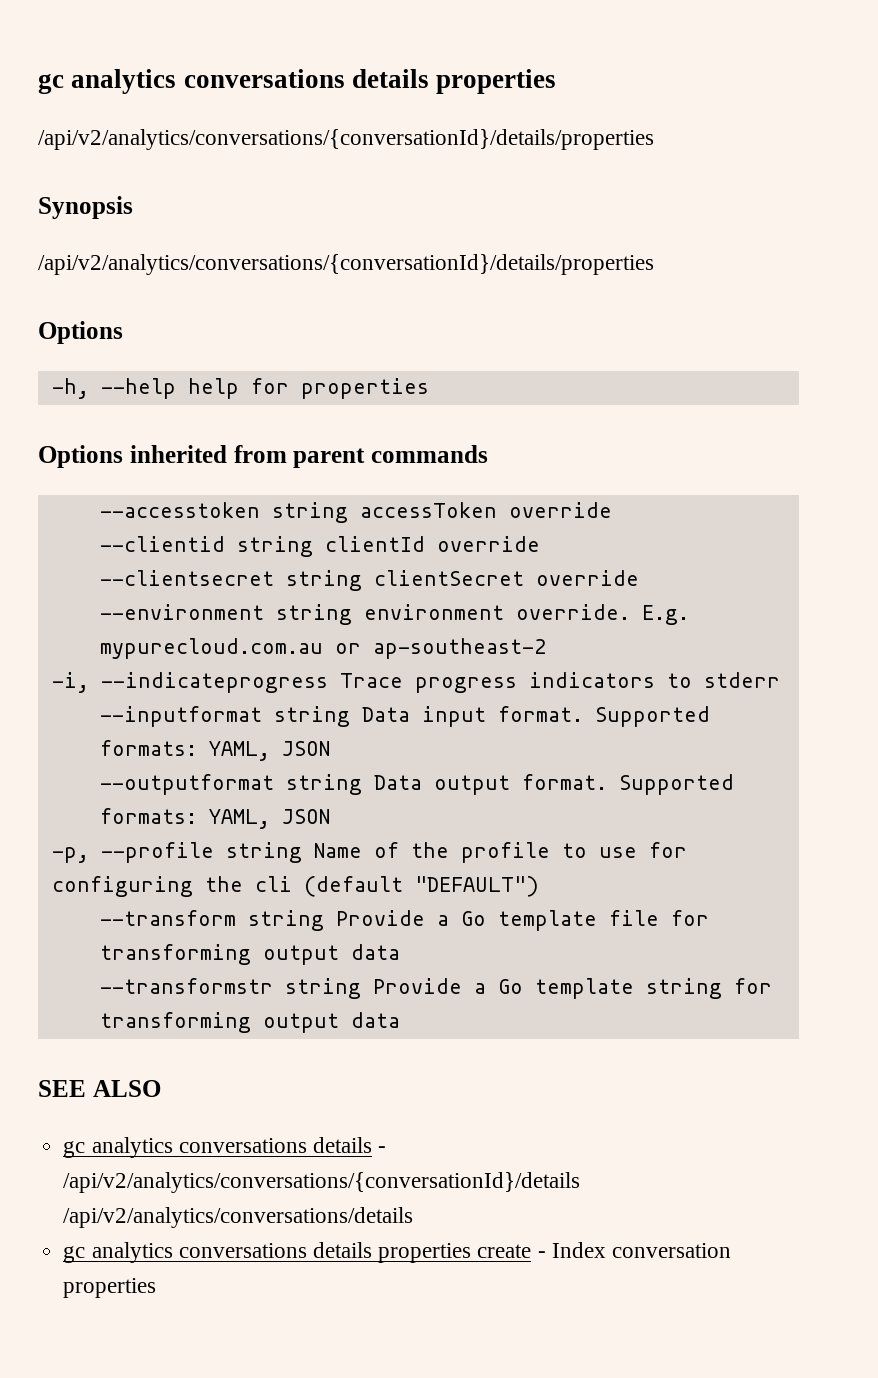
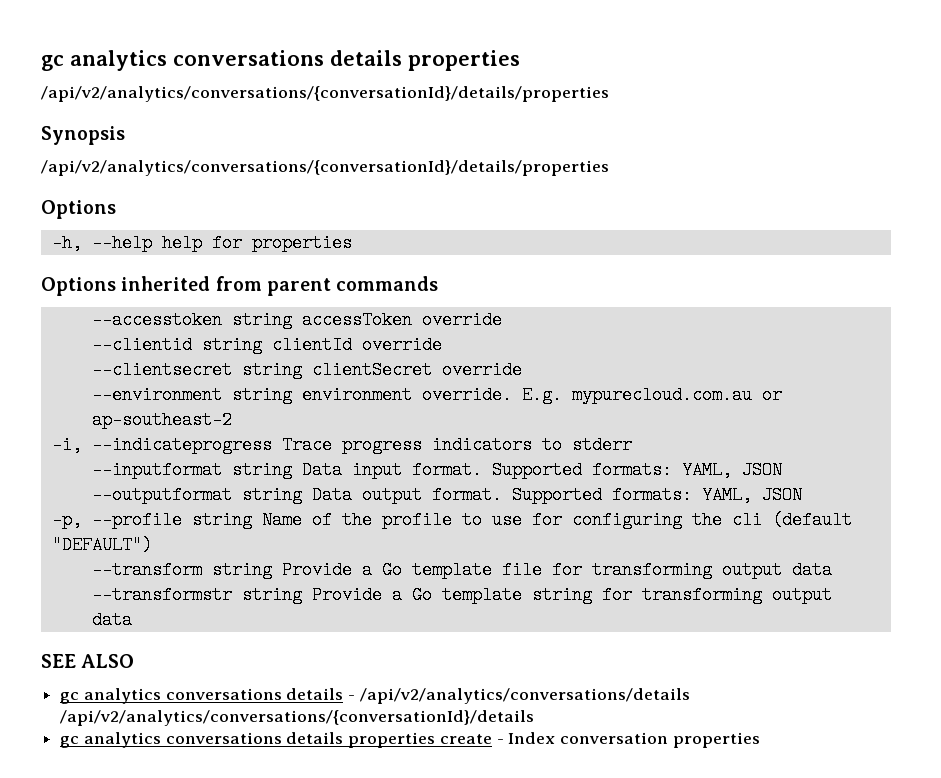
(387, 1149) none -> [359,688,690,704] /api/v2/analytics/conversations/details
[63,1207,414,1228] /api/v2/analytics/conversations/details -> (535, 718) none

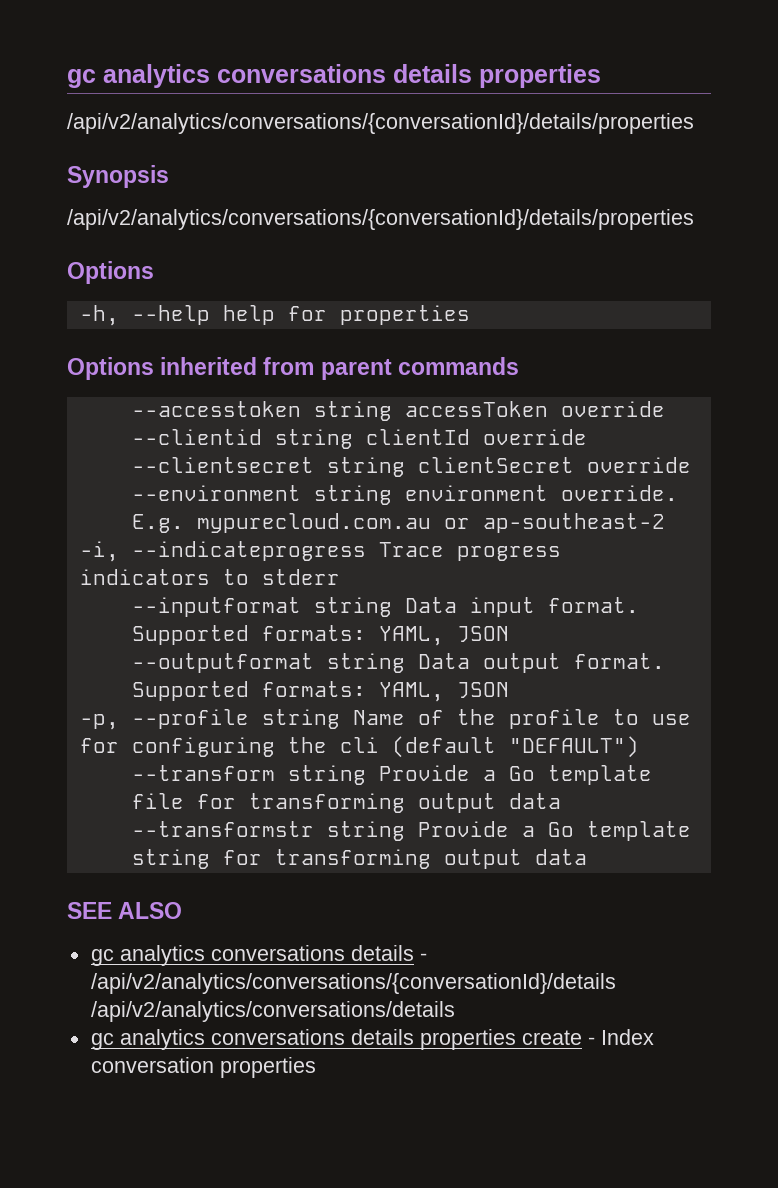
(356, 697) none -> [90,973,616,994] /api/v2/analytics/conversations/{conversationId}/details
[60,710,535,726] /api/v2/analytics/conversations/{conversationId}/details -> (455, 1011) none

